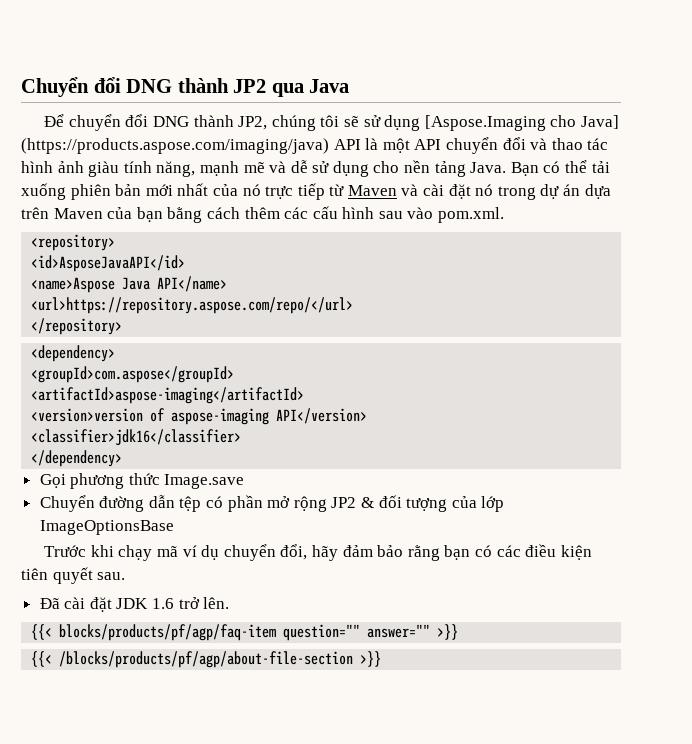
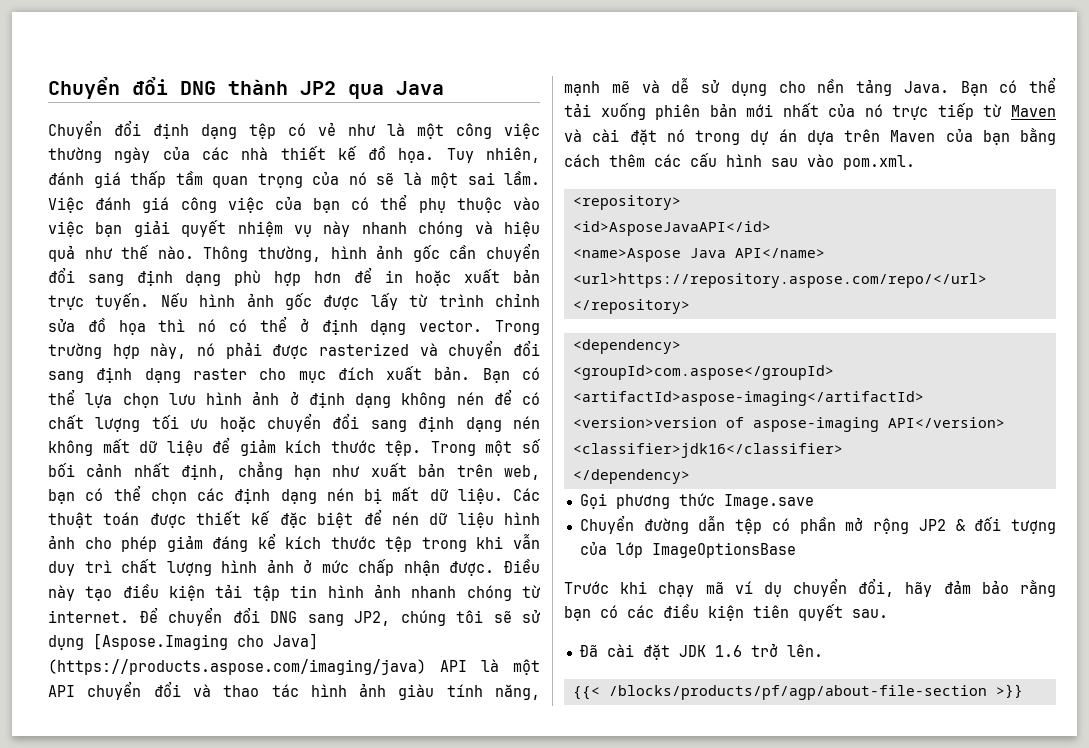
(350, 86) none -> [48,120,540,139] [48,146,540,163] [48,171,540,188] [48,194,540,213] [48,220,540,237] [48,243,541,262] [48,267,540,286] [48,293,540,310] [48,316,540,335] [48,340,540,359] [48,366,540,383] [48,389,540,408] [48,413,540,432] [48,437,541,456] [48,461,540,480] [48,485,540,504] [48,509,541,528] [48,533,540,552] [48,559,540,576] [48,584,540,601] [48,610,129,623] Chuyển đổi định dạng tệp có vẻ như là một công việc thường ngày của các nhà thiết kế đồ họa. Tuy nhiên, đánh giá thấp tầm quan trọng của nó sẽ là một sai lầm. Việc đánh giá công việc của bạn có thể phụ thuộc vào việc bạn giải quyết nhiệm vụ này nhanh chóng và hiệu quả như thế nào. Thông thường, hình ảnh gốc cần chuyển đổi sang định dạng phù hợp hơn để in hoặc xuất bản trực tuyến. Nếu hình ảnh gốc được lấy từ trình chỉnh sửa đồ họa thì nó có thể ở định dạng vector. Trong trường hợp này, nó phải được rasterized và chuyển đổi sang định dạng raster cho mục đích xuất bản. Bạn có thể lựa chọn lưu hình ảnh ở định dạng không nén để có chất lượng tối ưu hoặc chuyển đổi sang định dạng nén không mất dữ liệu để giảm kích thước tệp. Trong một số bối cảnh nhất định, chẳng hạn như xuất bản trên web, bạn có thể chọn các định dạng nén bị mất dữ liệu. Các thuật toán được thiết kế đặc biệt để nén dữ liệu hình ảnh cho phép giảm đáng kể kích thước tệp trong khi vẫn duy trì chất lượng hình ảnh ở mức chấp nhận được. Điều này tạo điều kiện tải tập tin hình ảnh nhanh chóng từ internet.
[193,115,234,127] thành -> [307,614,344,626] sang
[31,624,459,641] // {{< blocks/products/pf/agp/faq-item question="" answer="" >}} -> (823, 650) none

